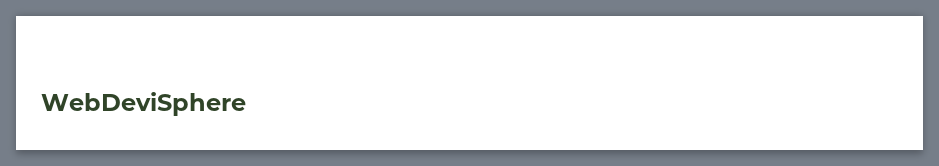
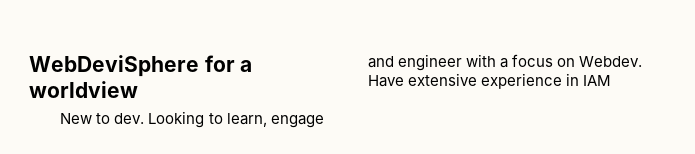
(246, 104) none -> [204,55,253,72] [29,81,138,98] [60,111,324,128] [368,54,643,71] [368,73,612,89] for a worldview // New to dev. Looking to learn, engage and engineer with a focus on Webdev. Have extensive experience in IAM

